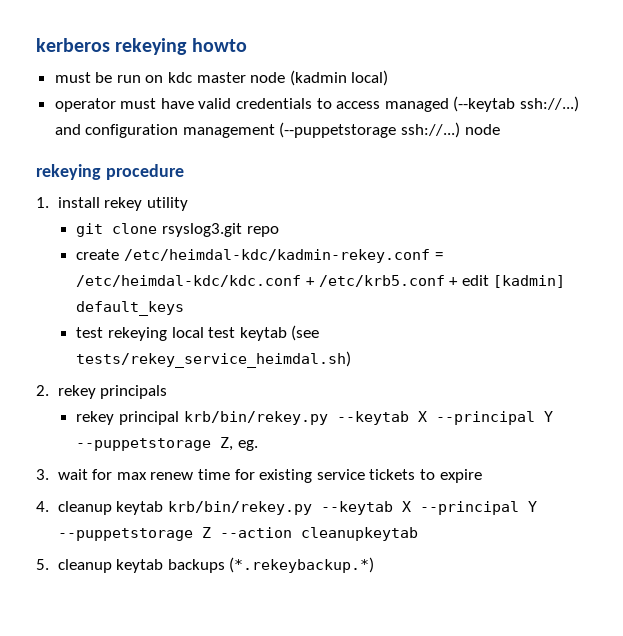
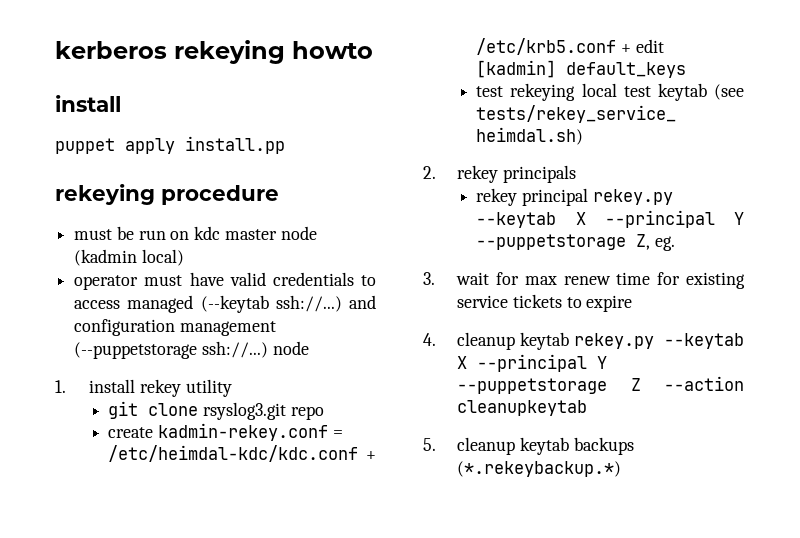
(247, 45) none -> [55,95,121,112] [55,136,285,154] [55,184,279,205] // install // puppet apply install.pp // rekeying procedure
[36,164,184,180] // rekeying procedure -> (309, 348) none
[123,249,430,263] /etc/heimdal-kdc/kadmin-rekey.conf -> [158,423,329,441] kadmin-rekey.conf
[183,411,328,425] krb/bin/rekey.py -> [592,189,673,205] rekey.py
[167,501,312,515] krb/bin/rekey.py -> [573,333,654,349] rekey.py

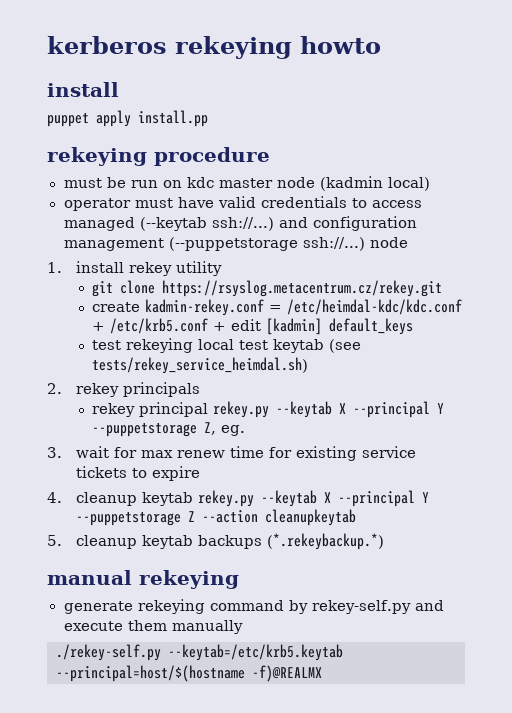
[203,402,324,420] rsyslog3.git repo -> [162,280,443,297] https://rsyslog.metacentrum.cz/rekey.git
(622, 469) none -> [47,570,239,589] [63,599,444,614] [63,620,243,634] [56,644,343,661] [56,665,322,682] // manual rekeying // generate rekeying command by rekey-self.py and execute them manually // ./rekey-self.py --keytab=/etc/krb5.keytab --principal=host/$(hostname -f)@REALMX

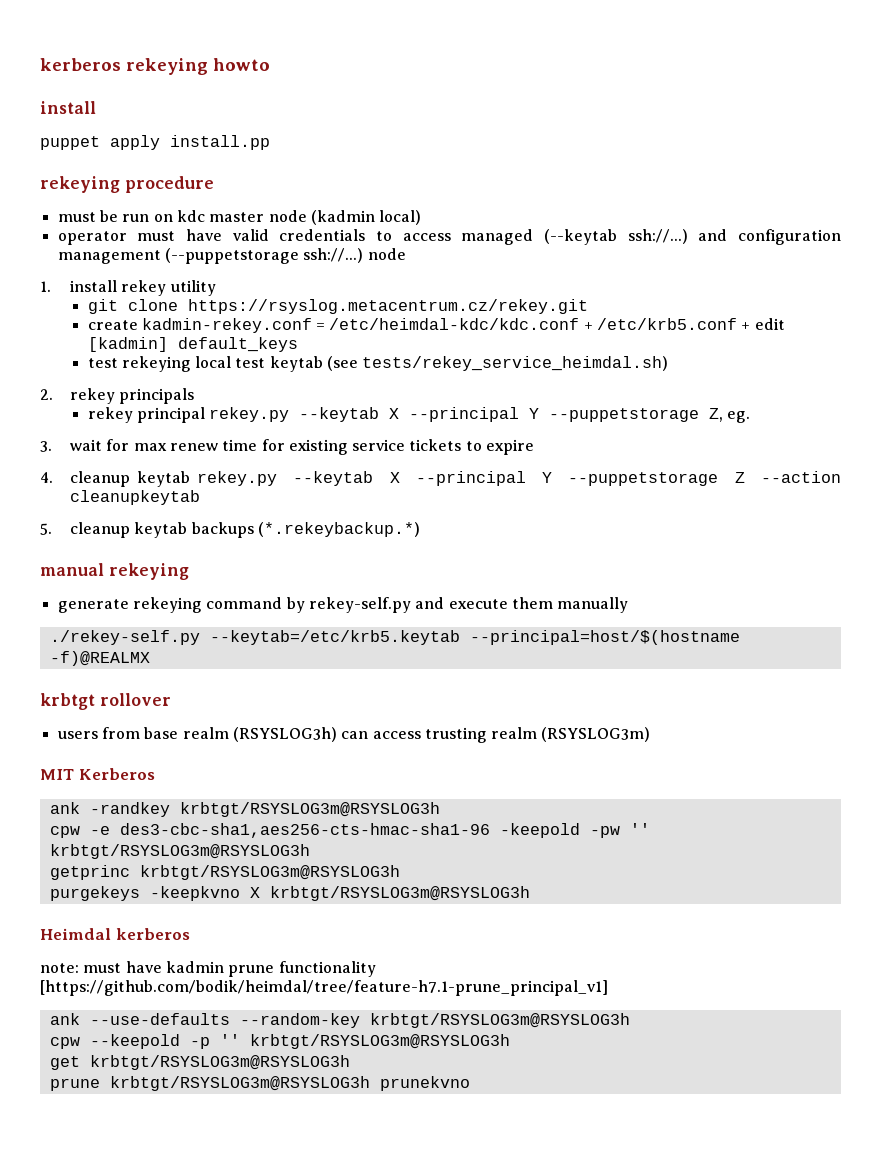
(322, 673) none -> [40,693,171,710] [57,727,651,743] [40,768,155,780] [49,802,440,817] [49,823,650,838] [49,844,310,859] [49,865,400,880] [49,886,530,901] [40,928,190,940] [40,961,376,977] [40,980,608,996] [49,1013,630,1028] [49,1034,510,1049] [49,1055,350,1070] [49,1076,470,1091] // krbtgt rollover // users from base realm (RSYSLOG3h) can access trusting realm (RSYSLOG3m) // MIT Kerberos // ank -randkey krbtgt/RSYSLOG3m@RSYSLOG3h // cpw -e des3-cbc-sha1,aes256-cts-hmac-sha1-96 -keepold -pw '' krbtgt/RSYSLOG3m@RSYSLOG3h // getprinc krbtgt/RSYSLOG3m@RSYSLOG3h // purgekeys -keepkvno X krbtgt/RSYSLOG3m@RSYSLOG3h // Heimdal kerberos // note: must have kadmin prune functionality [https://github.com/bodik/heimdal/tree/feature-h7.1-prune_principal_v1] // ank --use-defaults --random-key krbtgt/RSYSLOG3m@RSYSLOG3h // cpw --keepold -p '' krbtgt/RSYSLOG3m@RSYSLOG3h // get krbtgt/RSYSLOG3m@RSYSLOG3h // prune krbtgt/RSYSLOG3m@RSYSLOG3h prunekvno

